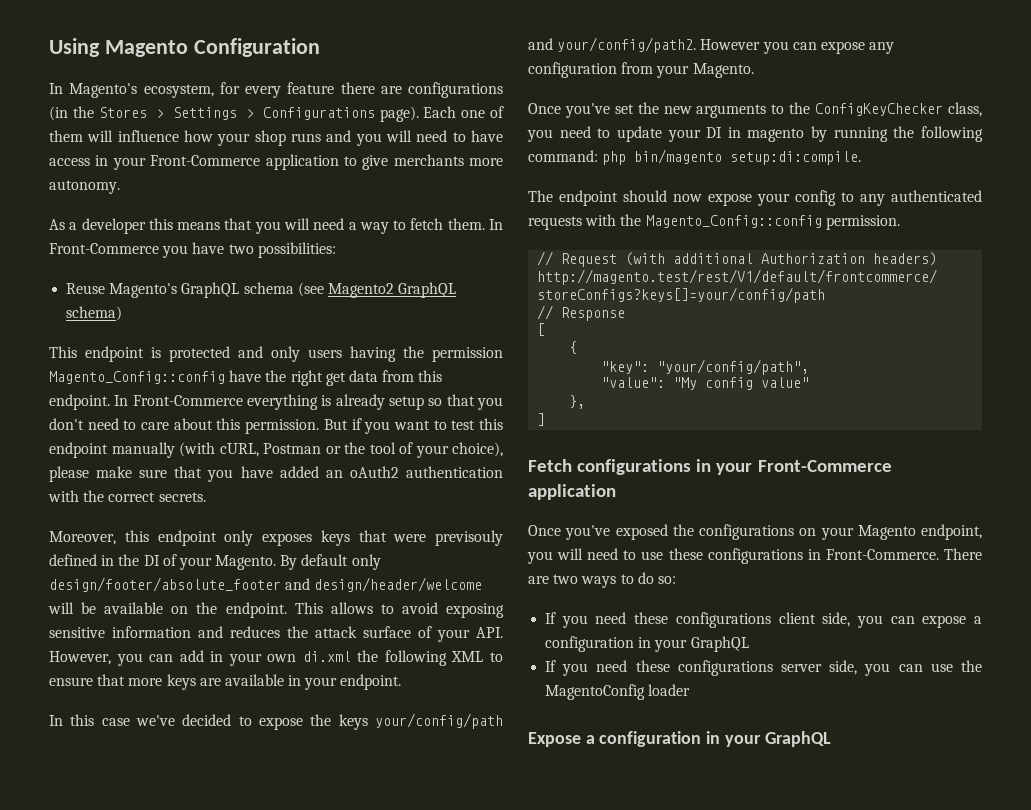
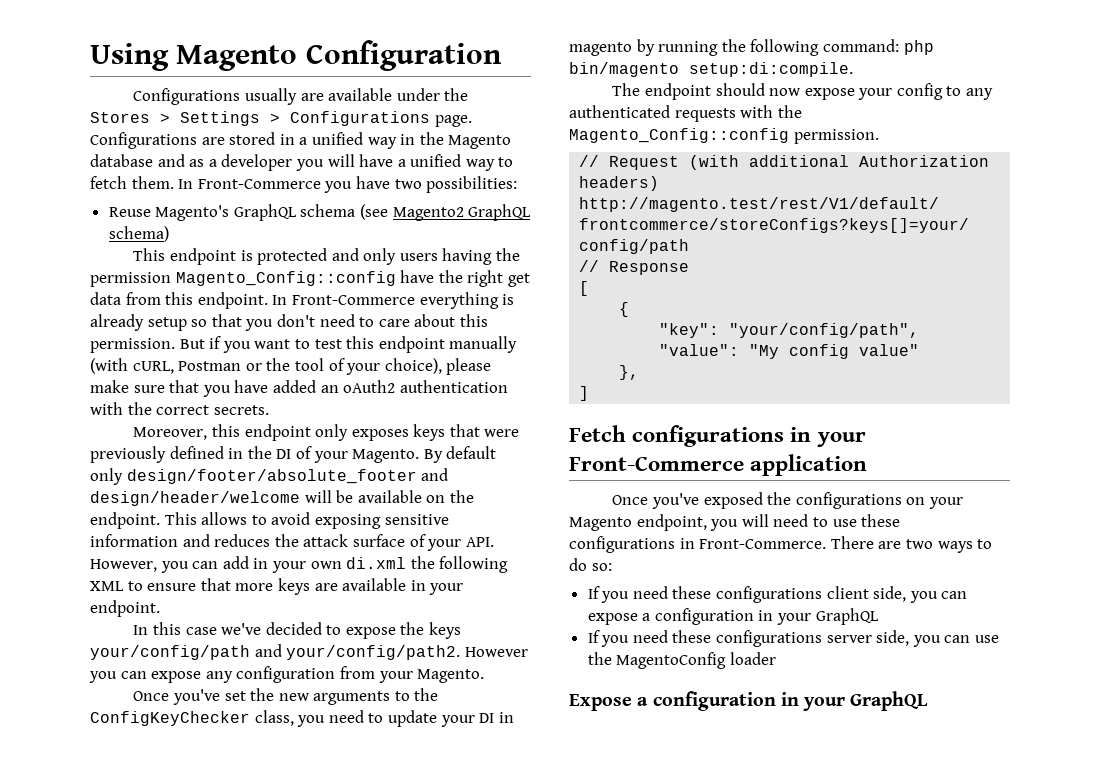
[49,82,503,98] [49,106,68,121] In Magento's ecosystem, for every feature there are configurations (in -> [133,88,440,105] Configurations usually are available under
[379,106,504,122] [49,130,503,146] [49,154,503,170] [49,180,120,194] [49,218,357,234] page). Each one of them will influence how your shop runs and you will need to have access in your Front-Commerce application to give merchants more autonomy. // As a developer this means that you will need a -> [434,115,472,127] [90,132,512,149] [90,154,462,171] page. Configurations are stored in a unified way in the Magento database and as a developer you will have a unified
[435,530,503,546] previsouly -> [90,446,166,463] previously

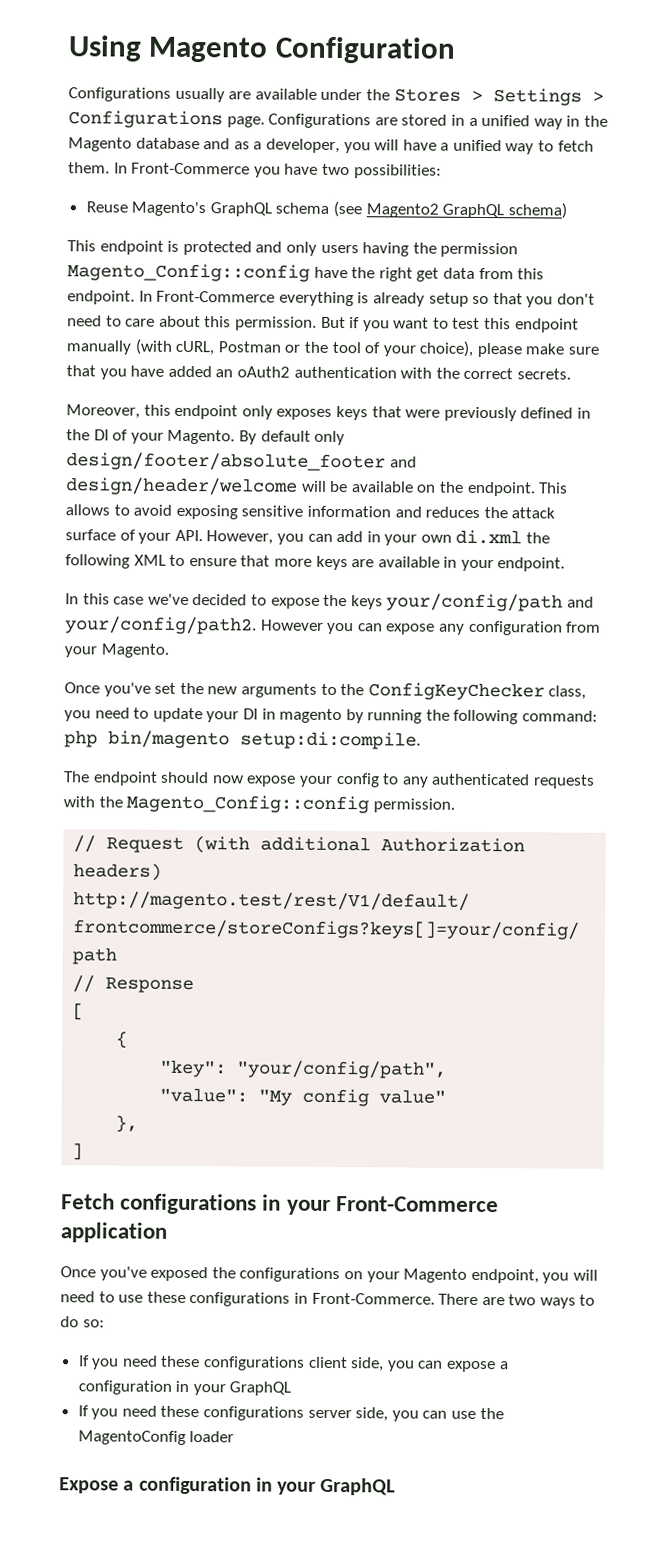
[221,154,293,171] developer -> [265,138,340,154] developer,

